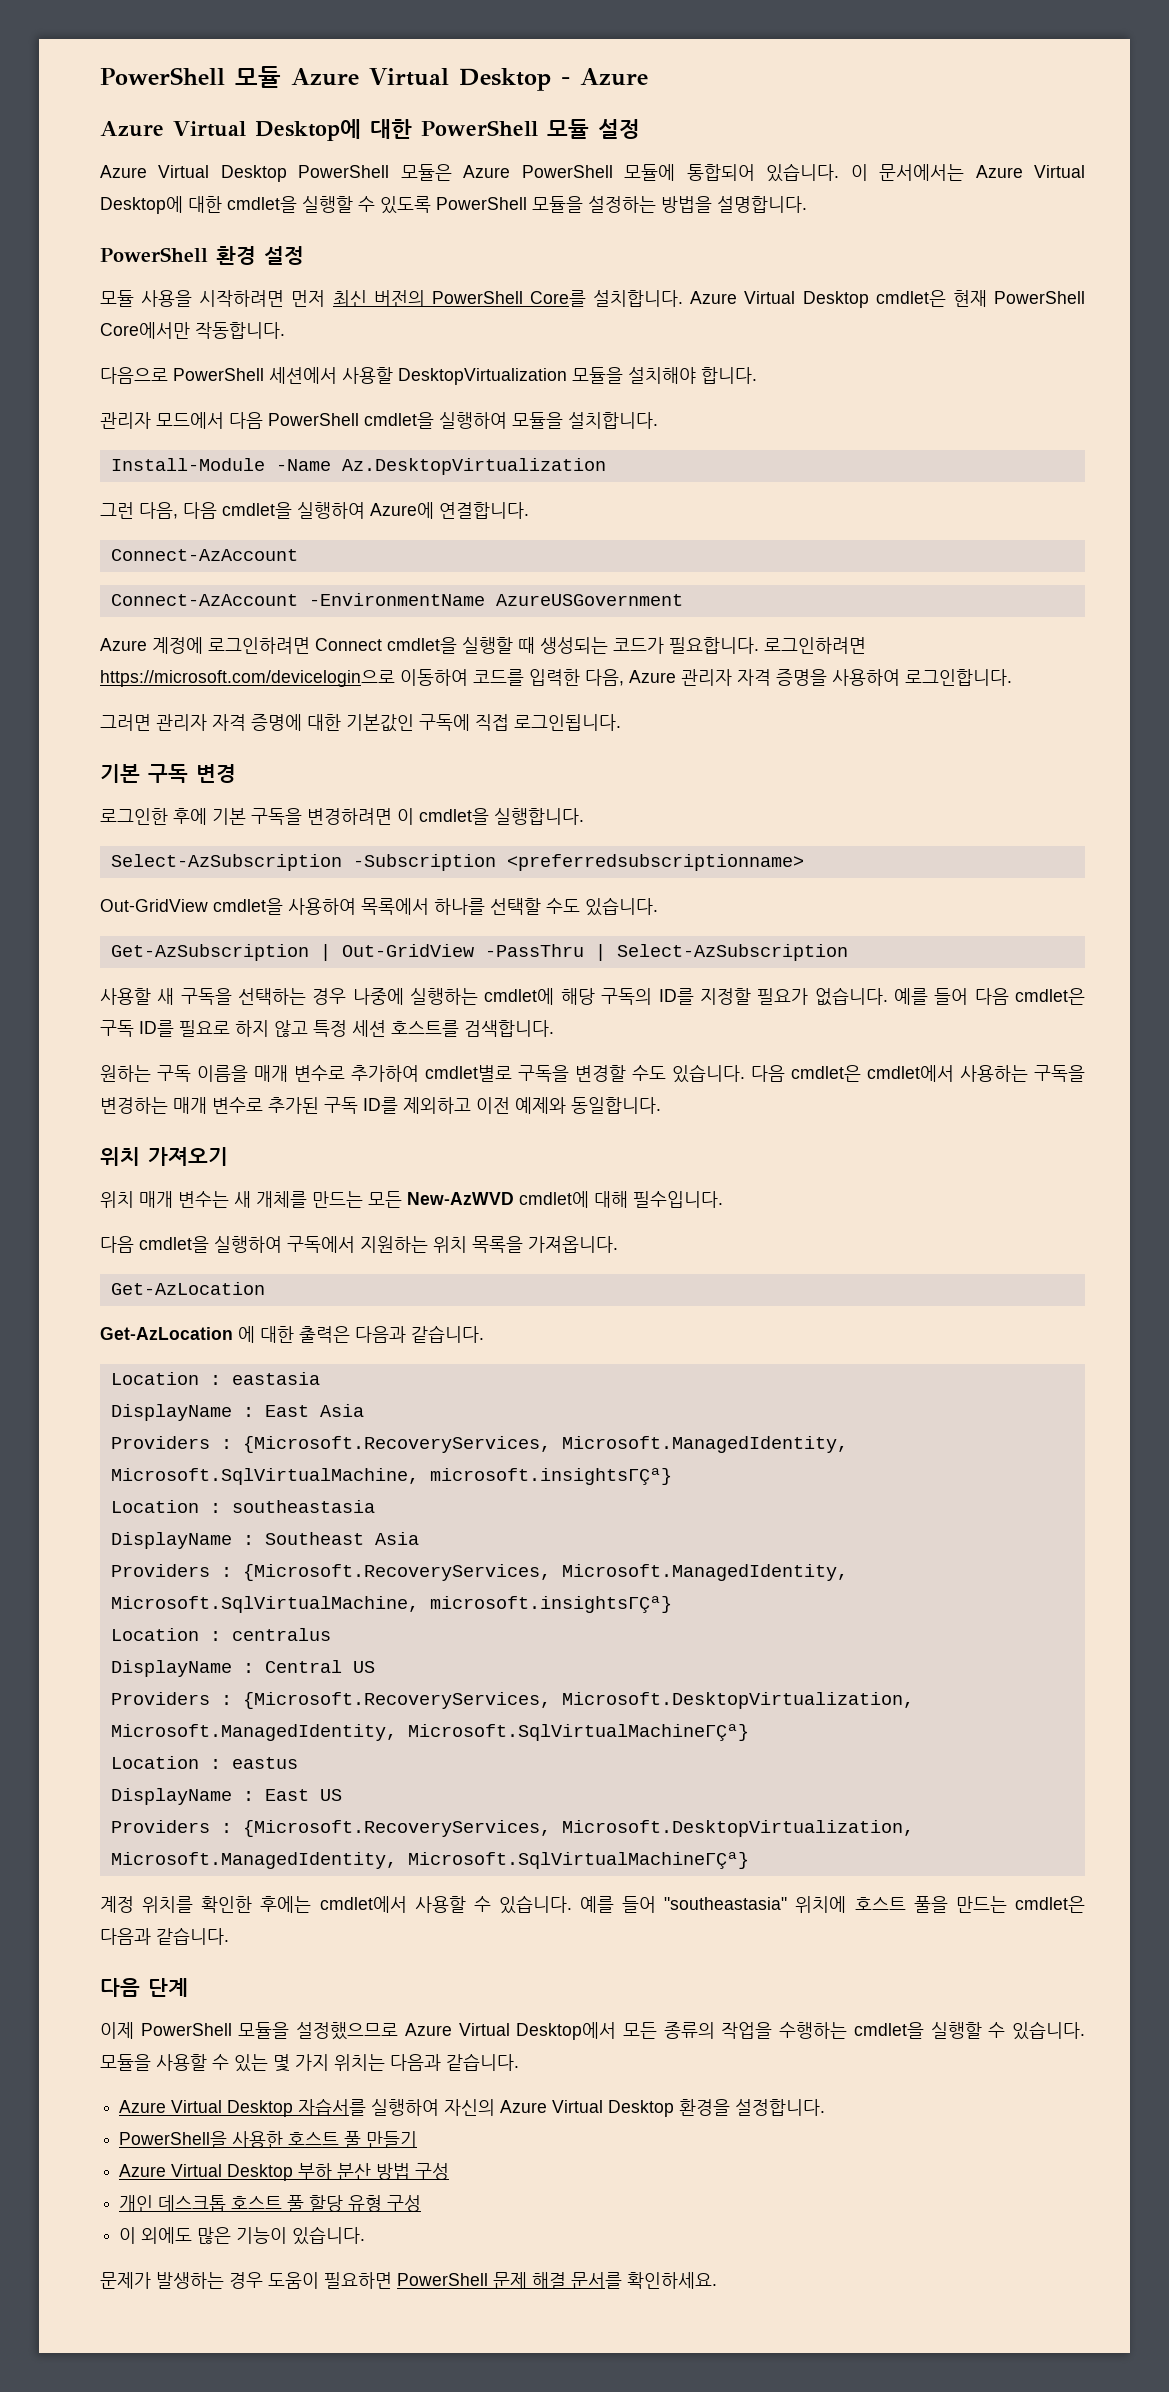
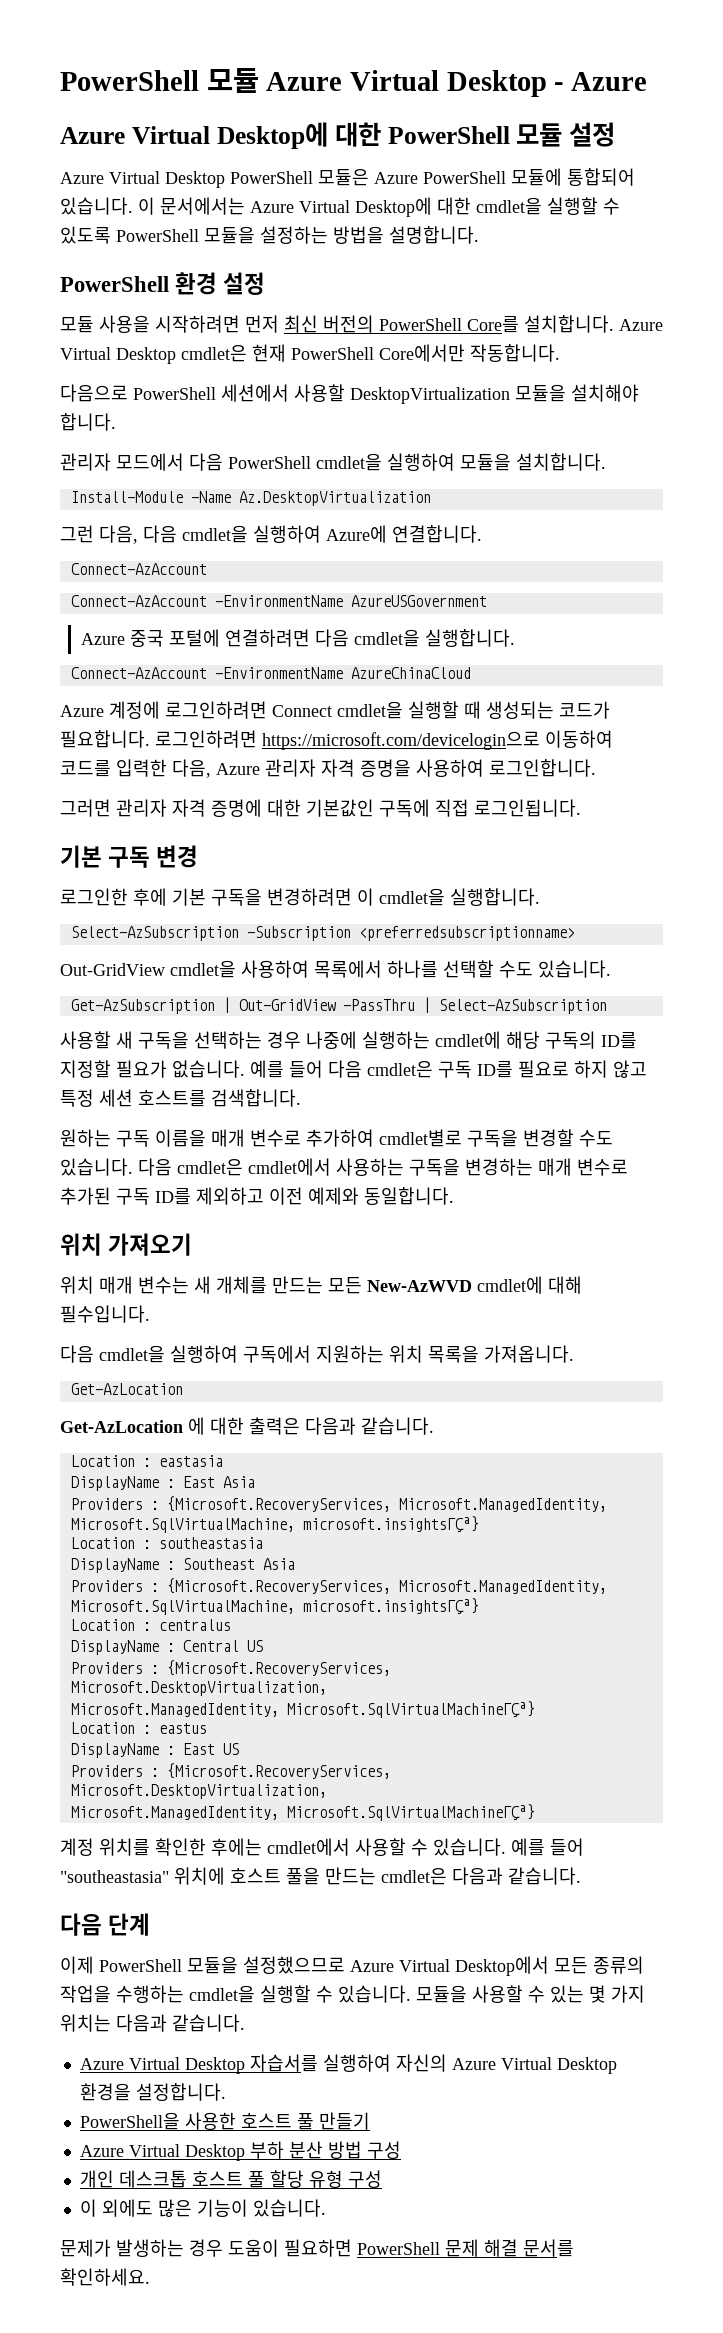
(683, 600) none -> [80,629,515,647] [70,667,471,679] // Azure 중국 포털에 연결하려면 다음 cmdlet을 실행합니다. // Connect-AzAccount -EnvironmentName AzureChinaCloud

